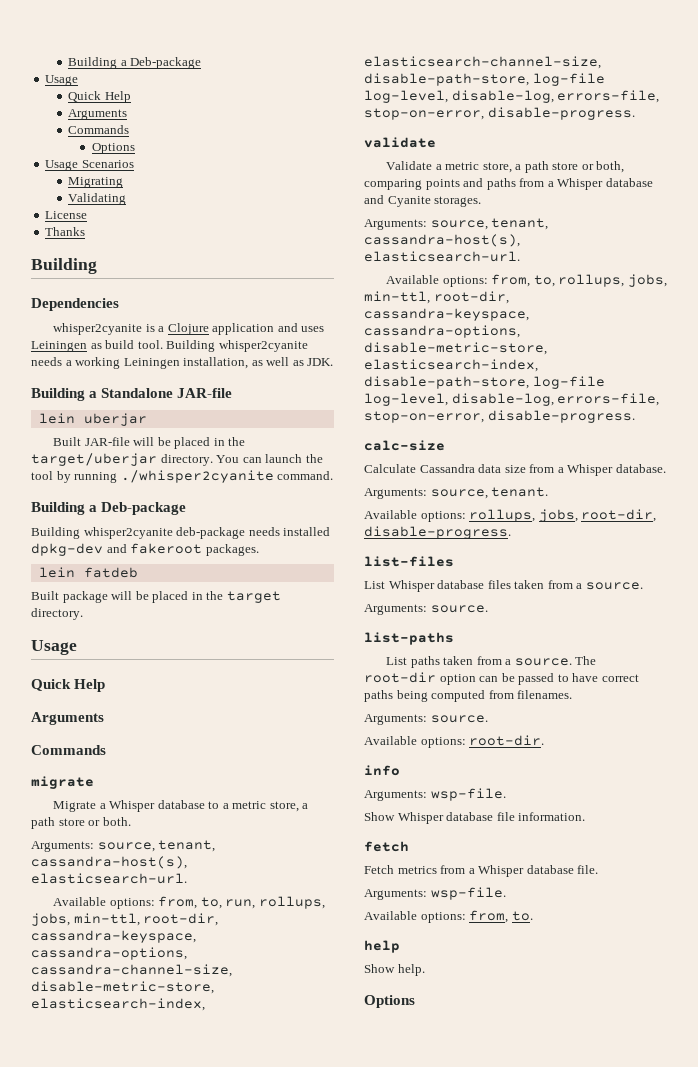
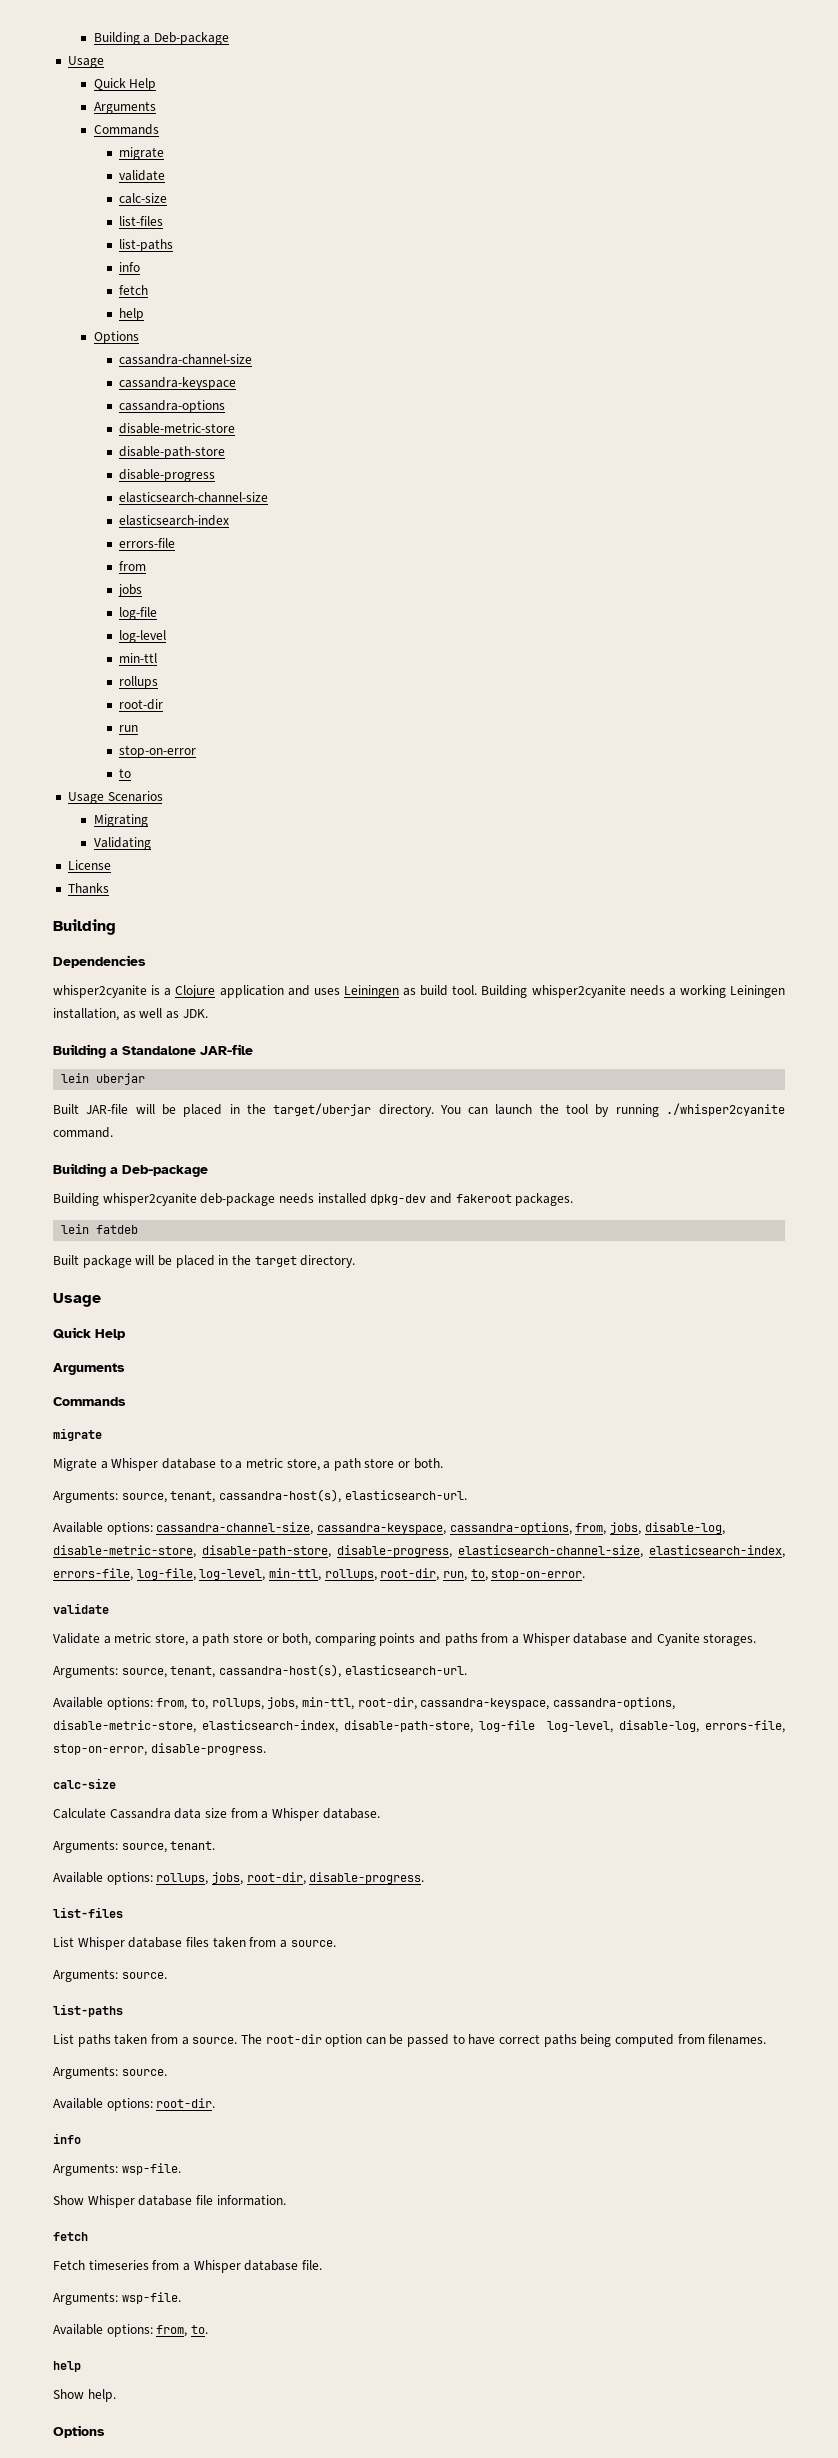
[91,143,135,154] Options -> [119,147,165,160] [119,170,166,181] [119,193,168,204] [119,216,164,226] [119,239,174,252] [119,262,141,272] [119,285,149,295] [119,308,145,321] [93,331,139,344] [119,354,253,365] [119,377,237,390] [119,400,226,413] [119,423,236,434] [119,446,226,459] [119,469,216,482] [119,492,269,503] [119,515,230,526] [119,538,176,548] [119,561,147,571] [118,584,143,597] [119,607,158,620] [119,630,167,643] [119,653,158,663] [119,676,159,689] [119,699,164,710] [119,725,139,732] [119,745,197,758] [119,768,132,778] migrate // validate // calc-size // list-files // list-paths // info // fetch // help // Options // cassandra-channel-size // cassandra-keyspace // cassandra-options // disable-metric-store // disable-path-store // disable-progress // elasticsearch-channel-size // elasticsearch-index // errors-file // from // jobs // log-file // log-level // min-ttl // rollups // root-dir // run // stop-on-error // to
[158,896,325,909] [31,913,219,926] [31,930,196,943] [31,947,187,960] [31,964,232,977] [31,981,214,994] [31,998,205,1011] [364,56,601,69] [364,73,605,86] [364,90,660,103] [364,107,635,120] from, to, run, rollups, jobs, min-ttl, root-dir, cassandra-keyspace, cassandra-options, cassandra-channel-size, disable-metric-store, elasticsearch-index, elasticsearch-channel-size, disable-path-store, log-file log-level, disable-log, errors-file, stop-on-error, disable-progress. -> [156,1522,725,1535] [53,1545,785,1558] [53,1568,586,1581] cassandra-channel-size, cassandra-keyspace, cassandra-options, from, jobs, disable-log, disable-metric-store, disable-path-store, disable-progress, elasticsearch-channel-size, elasticsearch-index, errors-file, log-file, log-level, min-ttl, rollups, root-dir, run, to, stop-on-error.
[397,866,437,874] metrics -> [88,2260,149,2270] timeseries

